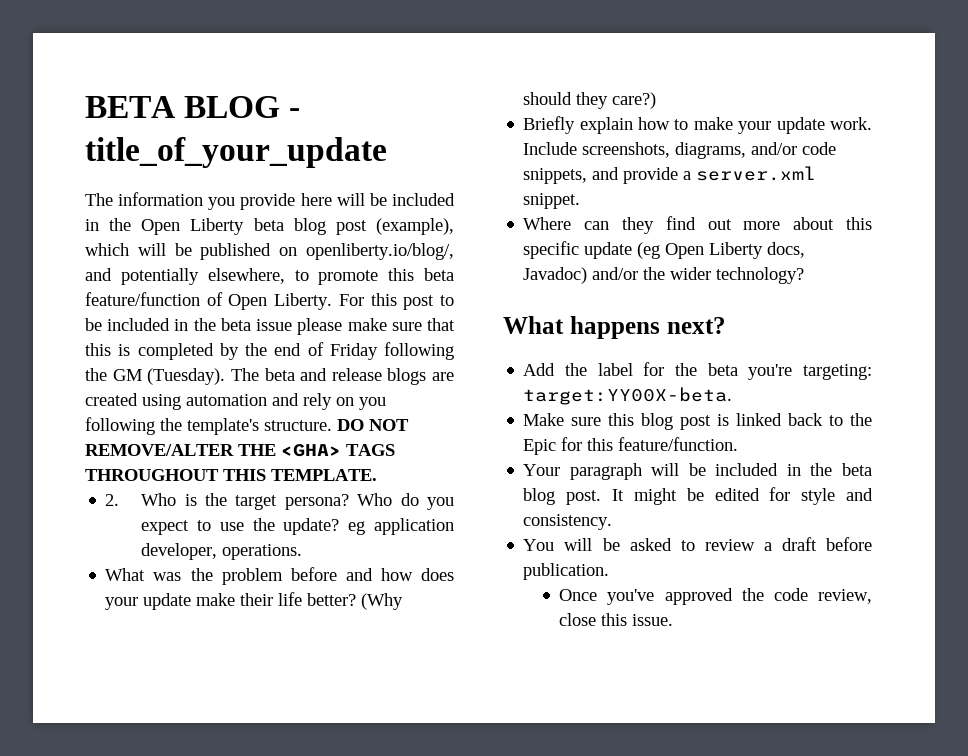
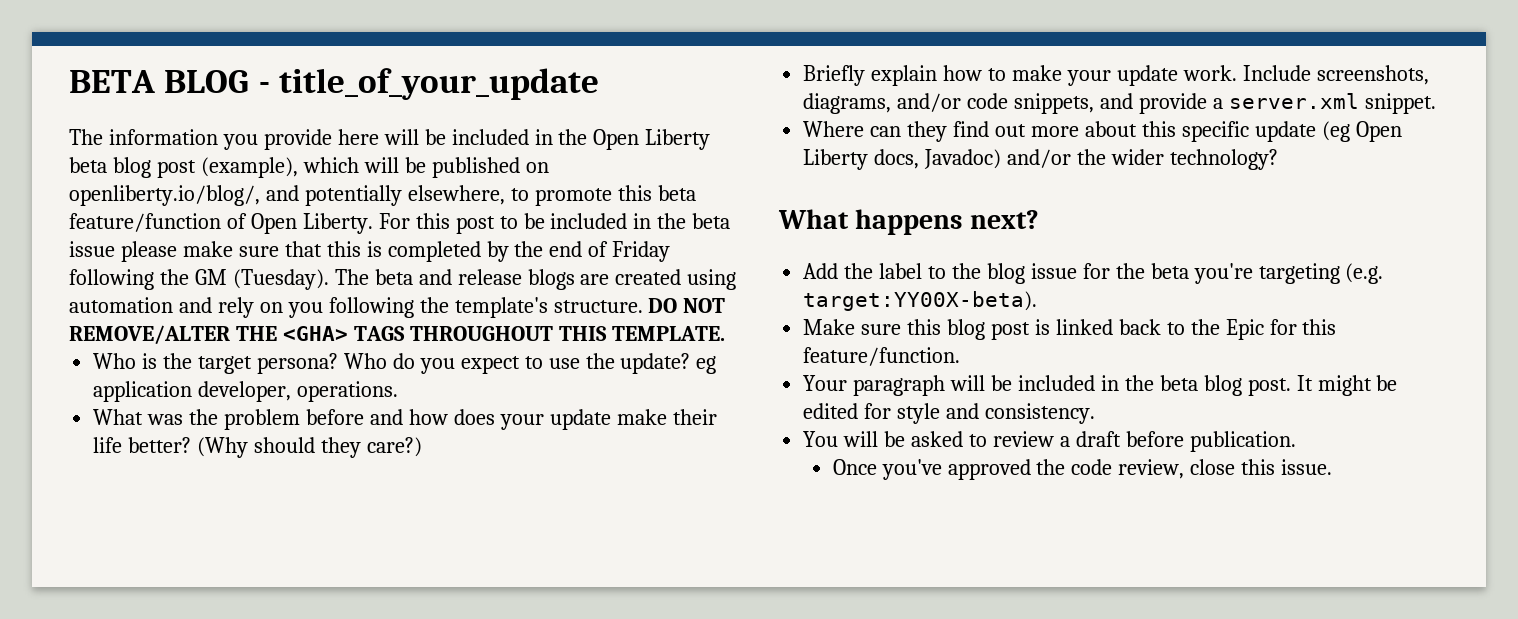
[105,494,120,506] 2. -> (725, 333) none
(633, 369) none -> [928,263,1077,284] to the blog issue
[803,364,872,380] [523,387,733,405] targeting: target:YY00X-beta. -> [1258,263,1384,284] [803,291,1038,311] targeting (e.g. target:YY00X-beta).

